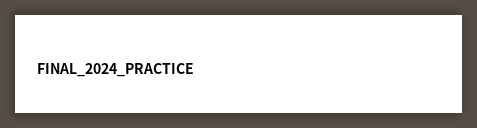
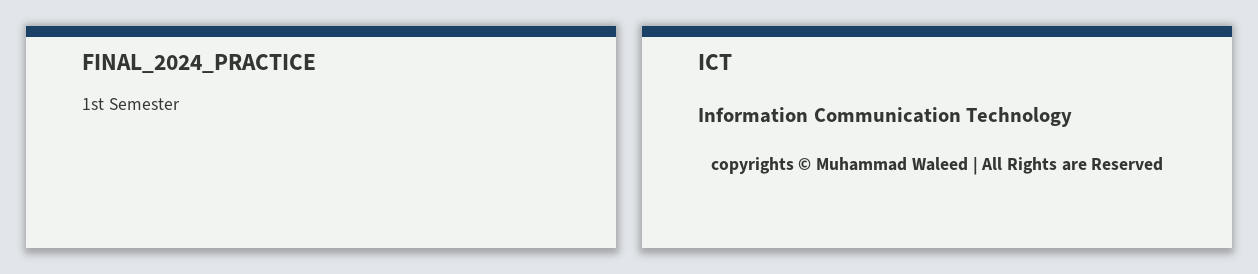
(194, 70) none -> [82,98,180,110] [698,54,732,70] [698,107,1073,127] [710,157,1164,175] // 1st Semester // ICT // Information Communication Technology // copyrights © Muhammad Waleed | All Rights are Reserved

